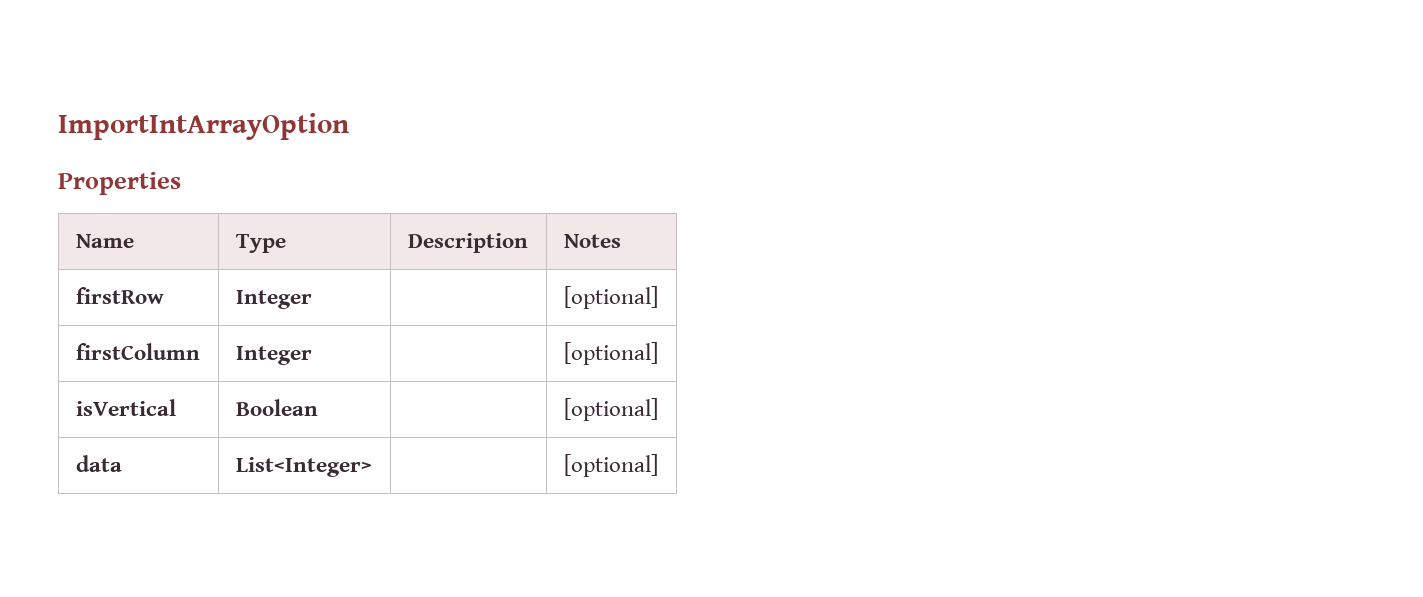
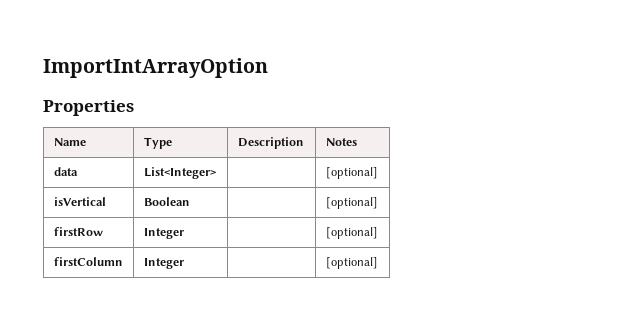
(621, 241) none -> [53,167,78,176] [143,167,216,179] [325,167,378,179] [53,197,106,206] [143,197,190,206] [325,197,378,209] // data | List<Integer> | | [optional] // isVertical | Boolean | | [optional]
[75,399,176,416] [235,399,318,416] [563,398,658,421] [75,455,122,472] [235,457,372,477] [563,454,658,477] // isVertical | Boolean | | [optional] // data | List<Integer> | | [optional] -> (378, 263) none

